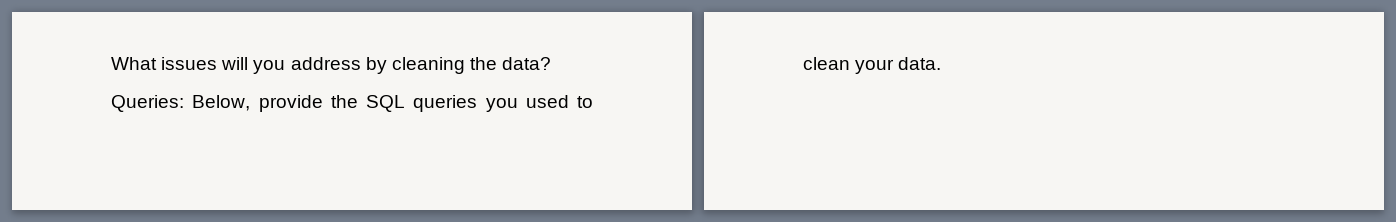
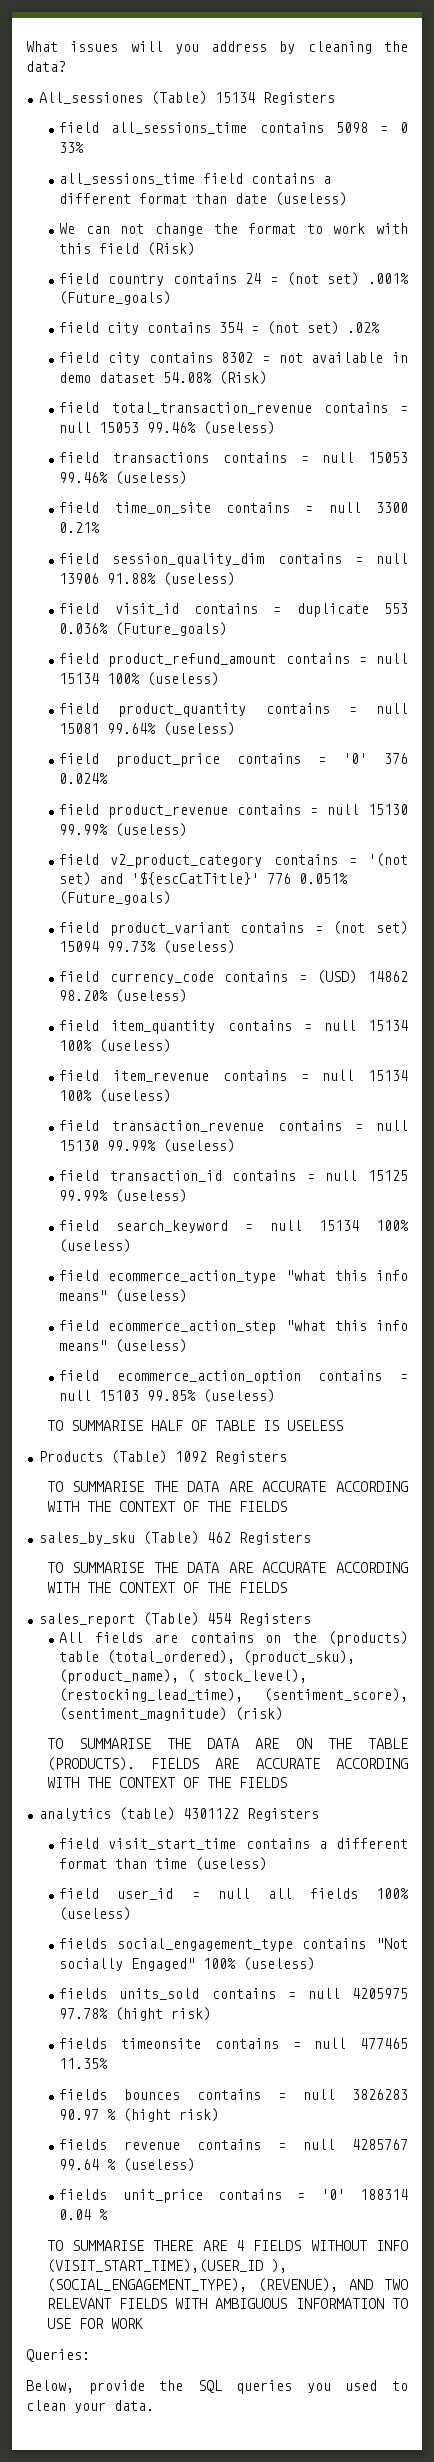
(552, 63) none -> [38,91,335,105] [59,122,409,134] [59,142,85,153] [59,173,332,185] [59,192,348,206] [59,223,408,236] [59,242,196,256] [59,272,409,286] [59,291,172,305] [59,321,381,335] [59,352,408,365] [59,371,268,385] [59,402,408,414] [59,421,276,435] [59,452,408,463] [59,471,188,485] [59,502,409,514] [59,522,101,533] [59,553,408,567] [59,572,236,586] [59,603,409,617] [59,622,228,636] [59,653,408,667] [59,672,220,686] [59,703,408,717] [59,722,236,736] [59,753,408,767] [59,773,109,784] [59,804,408,818] [59,823,188,837] [59,853,408,868] [59,872,349,886] [59,891,172,905] [59,921,408,936] [59,940,236,954] [59,970,408,984] [59,989,188,1003] [59,1020,409,1034] [59,1039,172,1053] [59,1070,408,1082] [59,1089,172,1103] [59,1120,408,1132] [59,1139,236,1153] [59,1170,408,1182] [59,1189,188,1203] [59,1220,409,1233] [59,1239,132,1253] [59,1270,408,1284] [59,1289,188,1303] [59,1320,408,1334] [59,1339,188,1353] [59,1370,408,1384] [59,1389,276,1403] [46,1420,343,1431] [38,1450,287,1464] [46,1481,408,1492] [46,1501,287,1512] [38,1531,311,1545] [46,1562,408,1573] [46,1582,287,1593] [38,1612,311,1627] [59,1631,408,1646] [59,1650,356,1665] [59,1669,308,1684] [59,1688,408,1702] [59,1707,284,1721] [46,1738,409,1749] [46,1757,408,1771] [46,1777,287,1788] [38,1807,319,1821] [59,1838,408,1850] [59,1857,268,1871] [59,1888,409,1900] [59,1907,132,1921] [59,1938,409,1952] [59,1957,316,1971] [59,1988,409,2000] [59,2007,212,2021] [59,2038,408,2049] [59,2058,109,2069] [59,2089,408,2100] [59,2108,220,2122] [59,2139,408,2150] [59,2158,196,2172] [59,2189,409,2203] [59,2209,109,2220] [46,2240,408,2251] [46,2259,287,2273] [46,2278,408,2292] [46,2298,408,2309] [46,2318,144,2329] // All_sessiones (Table) 15134 Registers // field all_sessions_time contains 5098 = 0 33% // all_sessions_time field contains a different format than date (useless) // We can not change the format to work with this field (Risk) // field country contains 24 = (not set) .001% (Future_goals) // field city contains 354 = (not set) .02% // field city contains 8302 = not available in demo dataset 54.08% (Risk) // field total_transaction_revenue contains = null 15053 99.46% (useless) // field transactions contains = null 15053 99.46% (useless) // field time_on_site contains = null 3300 0.21% // field session_quality_dim contains = null 13906 91.88% (useless) // field visit_id contains = duplicate 553 0.036% (Future_goals) // field product_refund_amount contains = null 15134 100% (useless) // field product_quantity contains = null 15081 99.64% (useless) // field product_price contains = '0' 376 0.024% // field product_revenue contains = null 15130 99.99% (useless) // field v2_product_category contains = '(not set) and '${escCatTitle}' 776 0.051% (Future_goals) // field product_variant contains = (not set) 15094 99.73% (useless) // field currency_code contains = (USD) 14862 98.20% (useless) // field item_quantity contains = null 15134 100% (useless) // field item_revenue contains = null 15134 100% (useless) // field transaction_revenue contains = null 15130 99.99% (useless) // field transaction_id contains = null 15125 99.99% (useless) // field search_keyword = null 15134 100% (useless) // field ecommerce_action_type "what this info means" (useless) // field ecommerce_action_step "what this info means" (useless) // field ecommerce_action_option contains = null 15103 99.85% (useless) // TO SUMMARISE HALF OF TABLE IS USELESS // Products (Table) 1092 Registers // TO SUMMARISE THE DATA ARE ACCURATE ACCORDING WITH THE CONTEXT OF THE FIELDS // sales_by_sku (Table) 462 Registers // TO SUMMARISE THE DATA ARE ACCURATE ACCORDING WITH THE CONTEXT OF THE FIELDS // sales_report (Table) 454 Registers // All fields are contains on the (products) table (total_ordered), (product_sku), (product_name), ( stock_level), (restocking_lead_time), (sentiment_score), (sentiment_magnitude) (risk) // TO SUMMARISE THE DATA ARE ON THE TABLE (PRODUCTS). FIELDS ARE ACCURATE ACCORDING WITH THE CONTEXT OF THE FIELDS // analytics (table) 4301122 Registers // field visit_start_time contains a different format than time (useless) // field user_id = null all fields 100% (useless) // fields social_engagement_type contains "Not socially Engaged" 100% (useless) // fields units_sold contains = null 4205975 97.78% (hight risk) // fields timeonsite contains = null 477465 11.35% // fields bounces contains = null 3826283 90.97 % (hight risk) // fields revenue contains = null 4285767 99.64 % (useless) // fields unit_price contains = '0' 188314 0.04 % // TO SUMMARISE THERE ARE 4 FIELDS WITHOUT INFO (VISIT_START_TIME),(USER_ID ), (SOCIAL_ENGAGEMENT_TYPE), (REVENUE), AND TWO RELEVANT FIELDS WITH AMBIGUOUS INFORMATION TO USE FOR WORK
(184, 103) none -> (90, 2355) //

